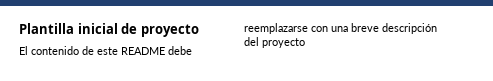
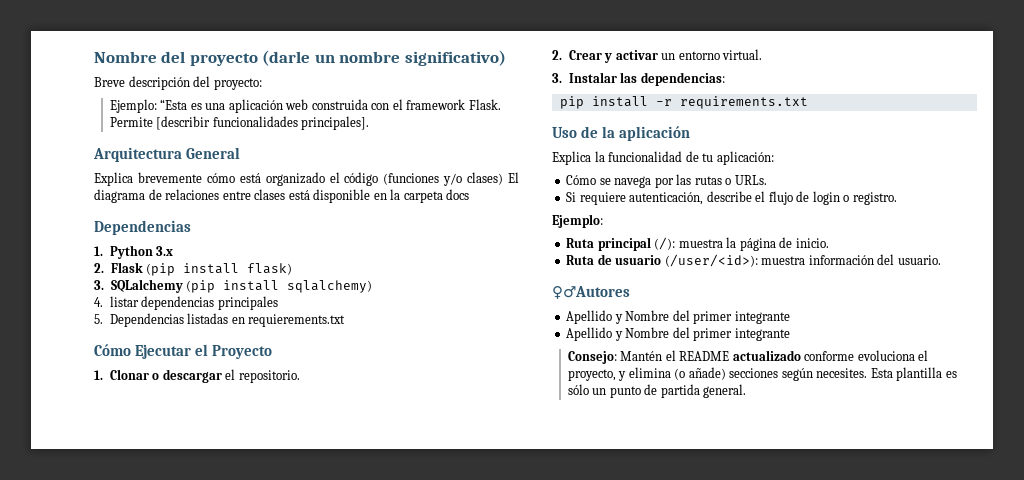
[19,23,199,37] [19,46,192,55] [244,23,437,34] [244,37,305,48] Plantilla inicial de proyecto // El contenido de este README debe reemplazarse con una breve descripción del proyecto -> [94,50,506,66] [94,76,262,90] [109,99,501,113] [109,116,370,130] [93,147,241,162] [94,172,519,186] [94,189,470,203] [94,220,191,235] [94,245,174,259] [94,262,293,276] [94,279,373,293] [94,296,278,310] [94,313,346,327] [94,344,273,359] [94,369,300,383] [552,49,763,63] [552,72,725,86] [559,96,808,109] [552,126,691,141] [552,151,774,165] [566,174,767,188] [566,191,897,205] [552,214,603,228] [566,237,829,251] [566,254,941,267] [552,286,630,299] [566,310,790,324] [566,327,790,341] [567,350,929,364] [567,367,957,381] [567,384,747,398] Nombre del proyecto (darle un nombre significativo) // Breve descripción del proyecto: // Ejemplo: “Esta es una aplicación web construida con el framework Flask. Permite [describir funcionalidades principales]. // Arquitectura General // Explica brevemente cómo está organizado el código (funciones y/o clases) El diagrama de relaciones entre clases está disponible en la carpeta docs // Dependencias // 1. Python 3.x // 2. Flask (pip install flask) // 3. SQLalchemy (pip install sqlalchemy) // 4. listar dependencias principales // 5. Dependencias listadas en requierements.txt // Cómo Ejecutar el Proyecto // 1. Clonar o descargar el repositorio. // 2. Crear y activar un entorno virtual. // 3. Instalar las dependencias: // pip install -r requirements.txt // Uso de la aplicación // Explica la funcionalidad de tu aplicación: // Cómo se navega por las rutas o URLs. // Si requiere autenticación, describe el flujo de login o registro. // Ejemplo: // Ruta principal (/): muestra la página de inicio. // Ruta de usuario (/user/<id>): muestra información del usuario. // ♀♂Autores // Apellido y Nombre del primer integrante // Apellido y Nombre del primer integrante // Consejo: Mantén el README actualizado conforme evoluciona el proyecto, y elimina (o añade) secciones según necesites. Esta plantilla es sólo un punto de partida general.

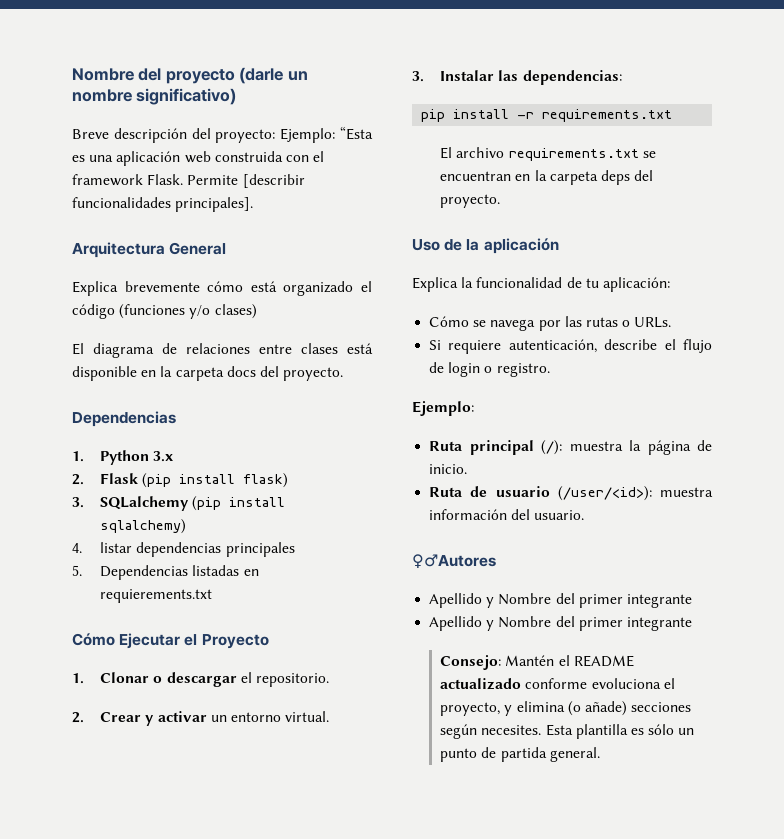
(262, 84) // -> (276, 136) none
(504, 178) none -> (257, 311) //
(470, 194) none -> [259,366,344,381] del proyecto.
(808, 102) none -> [440,147,656,161] [440,170,654,185] [440,194,501,208] // El archivo requirements.txt se encuentran en la carpeta deps del proyecto.

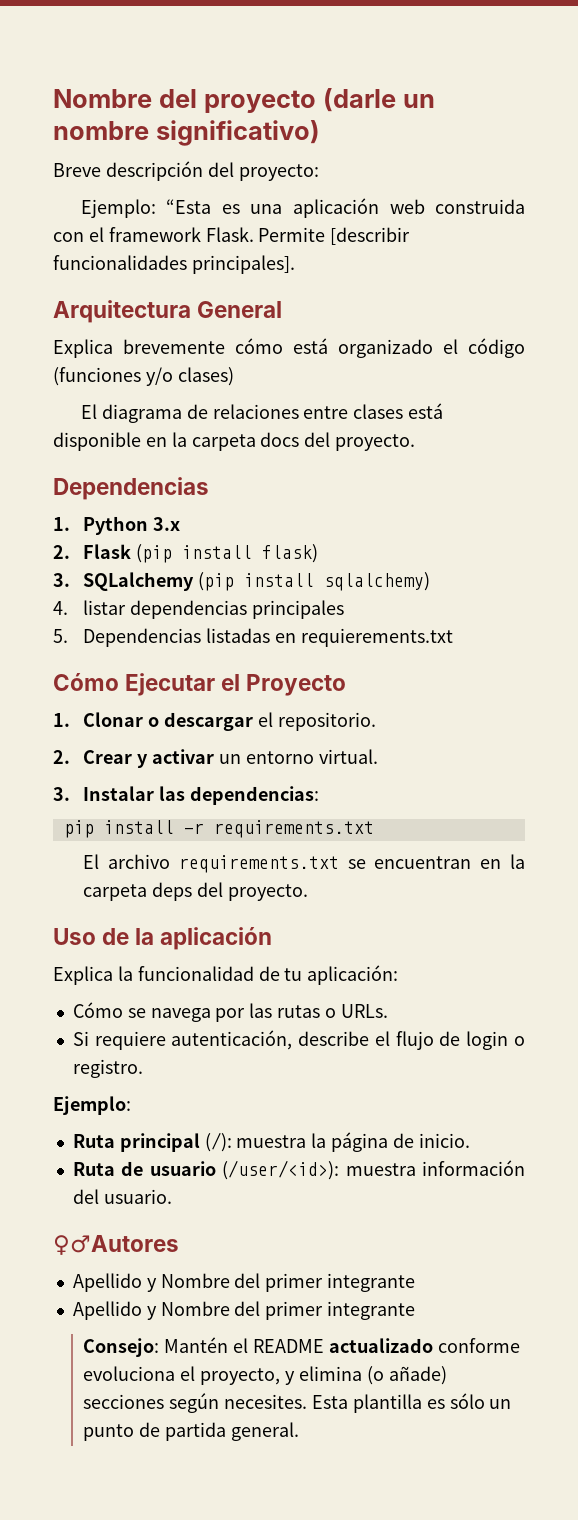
(276, 136) none -> (319, 172) //

